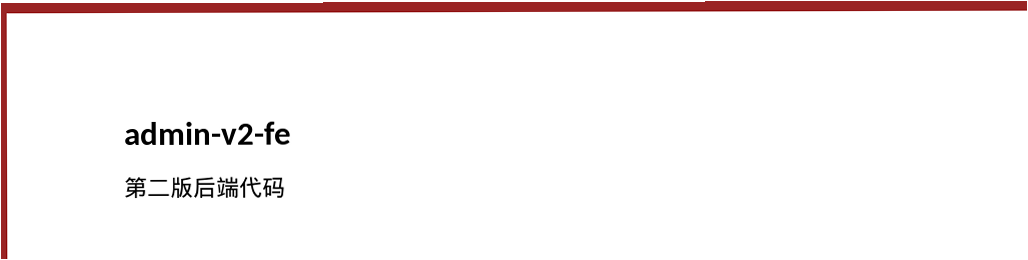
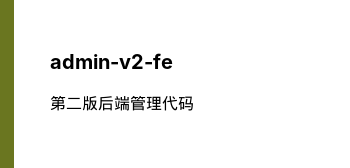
(240, 187) none -> [130,95,162,111] 管理

